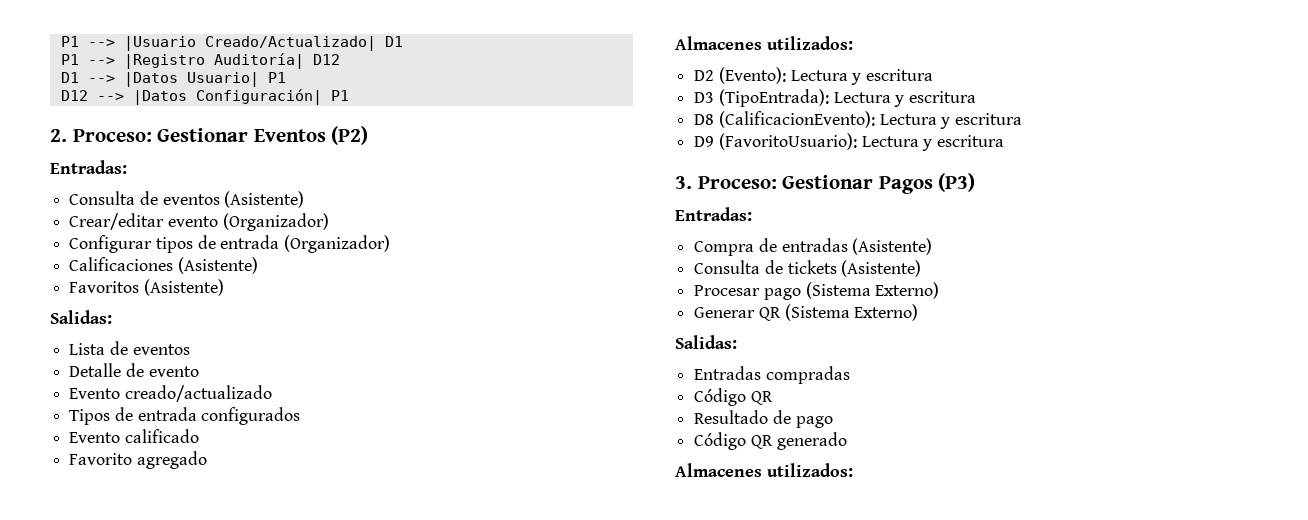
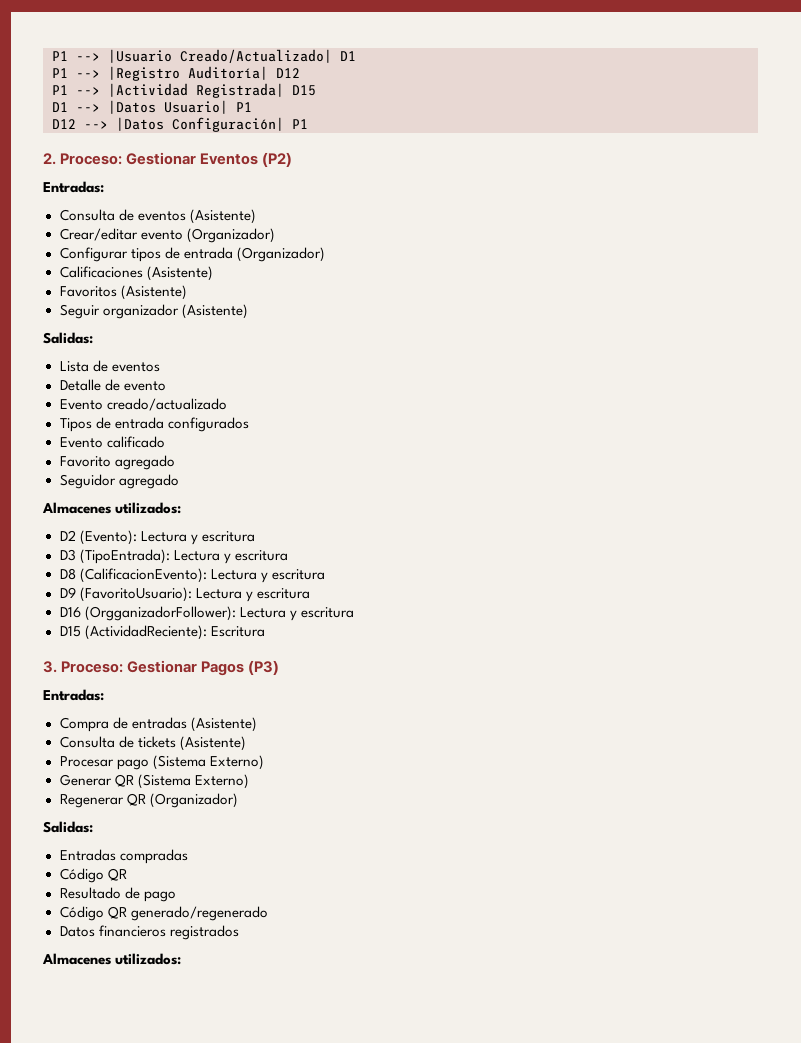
(340, 59) none -> [52,83,316,98] // P1 --> |Actividad Registrada| D15
(224, 287) none -> [59,304,248,319] // Seguir organizador (Asistente)
(207, 460) none -> [59,474,179,489] // Seguidor agregado
(1005, 141) none -> [59,606,354,621] [59,625,265,640] // D16 (OrgganizadorFollower): Lectura y escritura // D15 (ActividadReciente): Escritura
(919, 312) none -> [59,793,238,808] // Regenerar QR (Organizador)
[776,432,847,450] generado -> [130,906,268,921] [59,925,239,940] generado/regenerado // Datos financieros registrados

